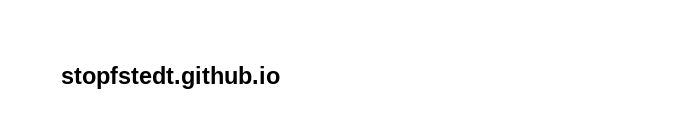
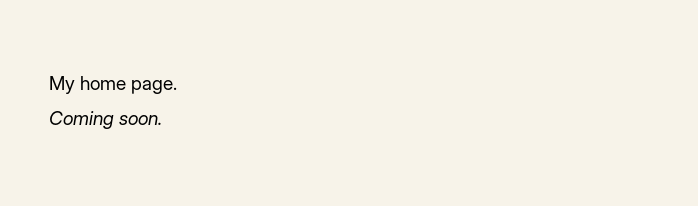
[61,66,280,89] stopfstedt.github.io -> [49,76,178,94] [49,111,163,129] My home page. // Coming soon.

